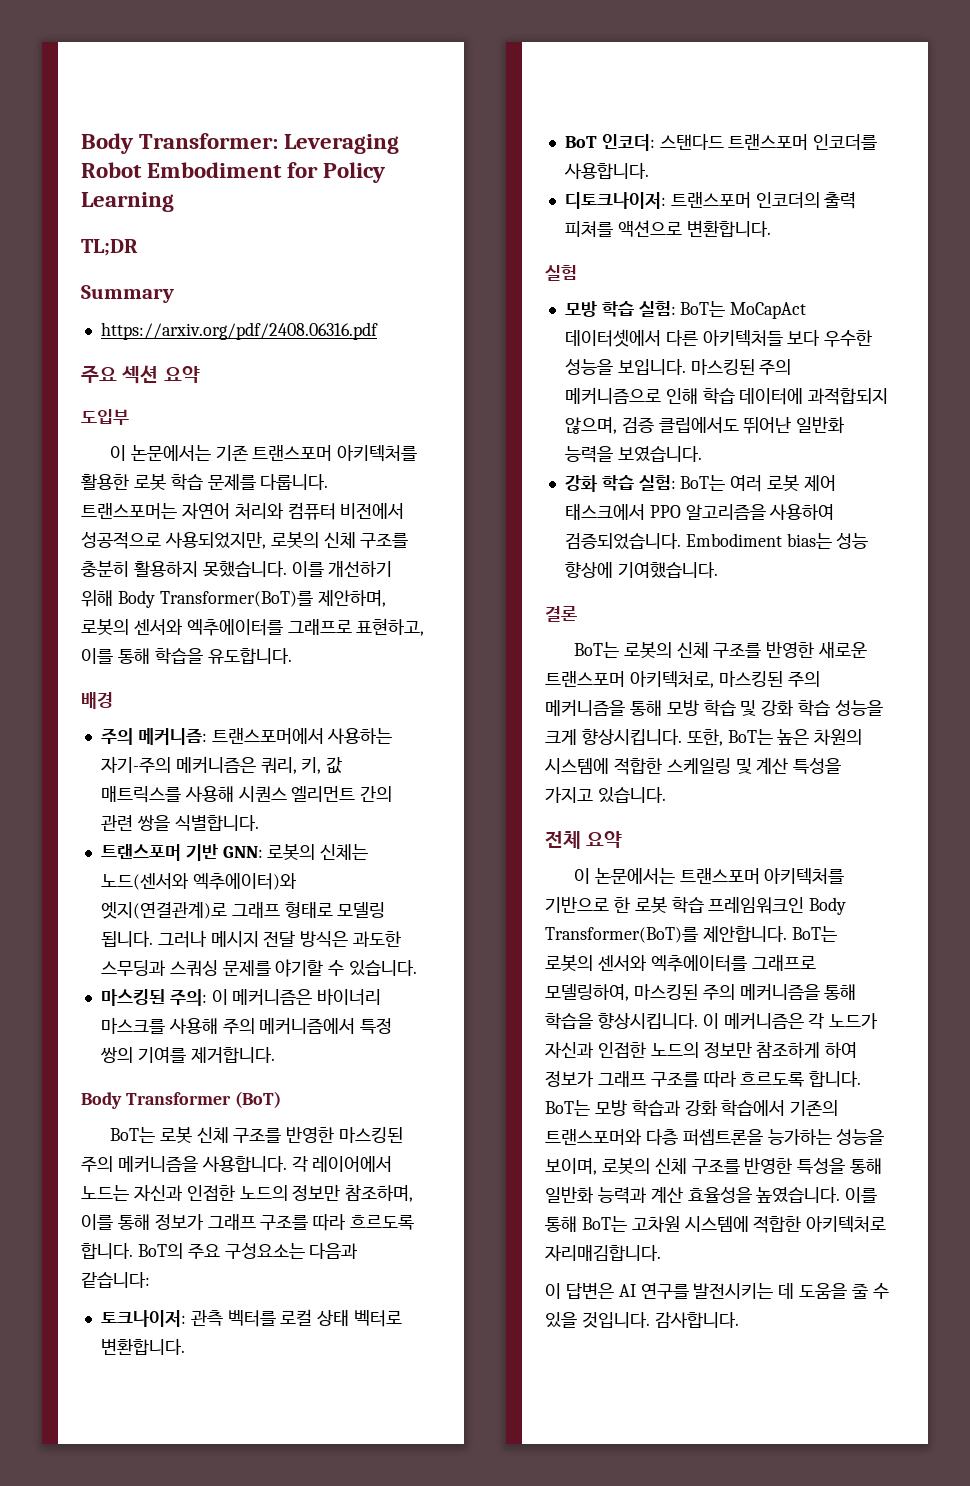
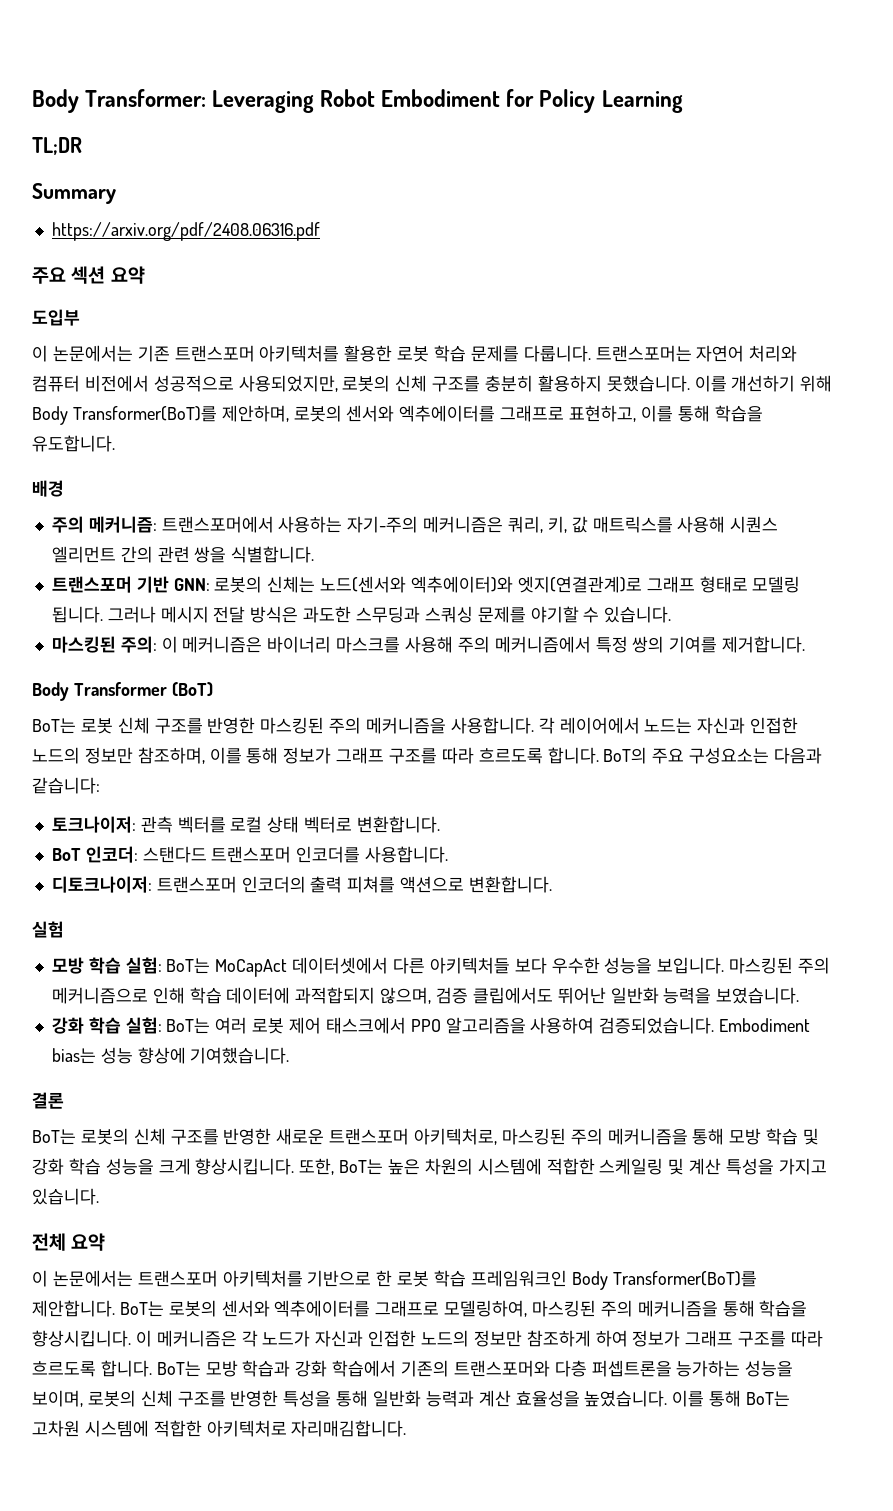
[545,1282,889,1299] [545,1312,739,1328] // 이 답변은 AI 연구를 발전시키는 데 도움을 줄 수 있을 것입니다. 감사합니다. -> (407, 1428) none

